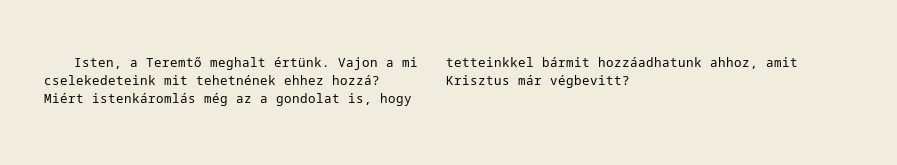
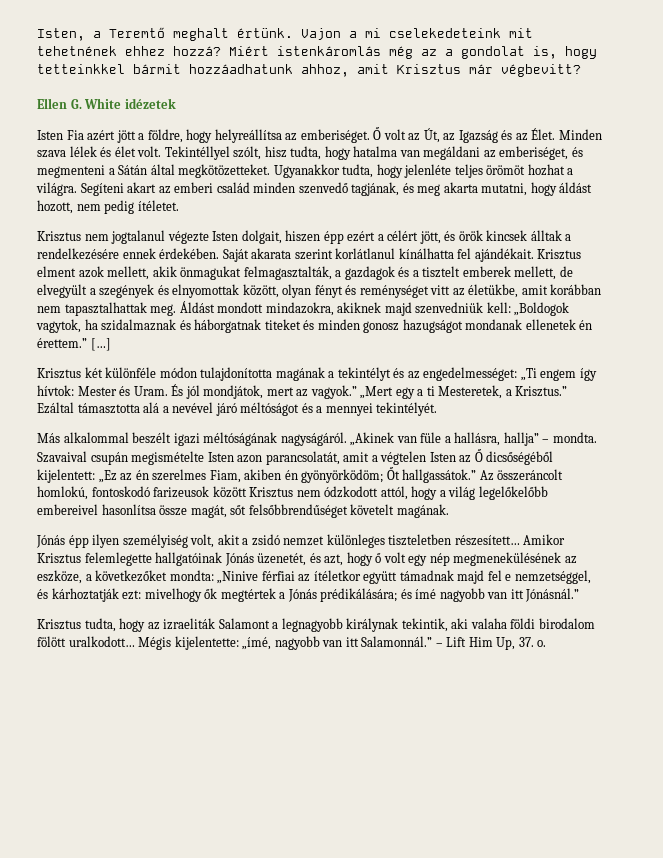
(630, 81) none -> [37,98,176,109] [37,127,602,143] [37,146,583,160] [37,164,574,178] [36,182,593,196] [37,200,179,214] [37,230,572,244] [37,248,582,262] [37,266,573,280] [37,284,602,298] [37,301,570,316] [36,319,593,333] [37,338,111,351] [37,367,597,381] [37,384,568,399] [37,402,438,416] [37,432,597,446] [37,449,554,465] [37,467,564,483] [37,486,548,500] [37,504,449,518] [36,534,566,548] [37,552,577,566] [37,570,591,584] [37,588,580,602] [37,618,595,632] [37,636,547,650] // Ellen G. White idézetek // Isten Fia azért jött a földre, hogy helyreállítsa az emberiséget. Ő volt az Út, az Igazság és az Élet. Minden szava lélek és élet volt. Tekintéllyel szólt, hisz tudta, hogy hatalma van megáldani az emberiséget, és megmenteni a Sátán által megkötözetteket. Ugyanakkor tudta, hogy jelenléte teljes örömöt hozhat a világra. Segíteni akart az emberi család minden szenvedő tagjának, és meg akarta mutatni, hogy áldást hozott, nem pedig ítéletet. // Krisztus nem jogtalanul végezte Isten dolgait, hiszen épp ezért a célért jött, és örök kincsek álltak a rendelkezésére ennek érdekében. Saját akarata szerint korlátlanul kínálhatta fel ajándékait. Krisztus elment azok mellett, akik önmagukat felmagasztalták, a gazdagok és a tisztelt emberek mellett, de elvegyült a szegények és elnyomottak között, olyan fényt és reménységet vitt az életükbe, amit korábban nem tapasztalhattak meg. Áldást mondott mindazokra, akiknek majd szenvedniük kell: „Boldogok vagytok, ha szidalmaznak és háborgatnak titeket és minden gonosz hazugságot mondanak ellenetek én érettem.” […] // Krisztus két különféle módon tulajdonította magának a tekintélyt és az engedelmességet: „Ti engem így hívtok: Mester és Uram. És jól mondjátok, mert az vagyok.” „Mert egy a ti Mesteretek, a Krisztus.” Ezáltal támasztotta alá a nevével járó méltóságot és a mennyei tekintélyét. // Más alkalommal beszélt igazi méltóságának nagyságáról. „Akinek van füle a hallásra, hallja” – mondta. Szavaival csupán megismételte Isten azon parancsolatát, amit a végtelen Isten az Ő dicsőségéből kijelentett: „Ez az én szerelmes Fiam, akiben én gyönyörködöm; Őt hallgassátok.” Az összeráncolt homlokú, fontoskodó farizeusok között Krisztus nem ódzkodott attól, hogy a világ legelőkelőbb embereivel hasonlítsa össze magát, sőt felsőbbrendűséget követelt magának. // Jónás épp ilyen személyiség volt, akit a zsidó nemzet különleges tiszteletben részesített… Amikor Krisztus felemlegette hallgatóinak Jónás üzenetét, és azt, hogy ő volt egy nép megmenekülésének az eszköze, a következőket mondta: „Ninive férfiai az ítéletkor együtt támadnak majd fel e nemzetséggel, és kárhoztatják ezt: mivelhogy ők megtértek a Jónás prédikálására; és ímé nagyobb van itt Jónásnál.” // Krisztus tudta, hogy az izraeliták Salamont a legnagyobb királynak tekintik, aki valaha földi birodalom fölött uralkodott… Mégis kijelentette: „ímé, nagyobb van itt Salamonnál.” – Lift Him Up, 37. o.

